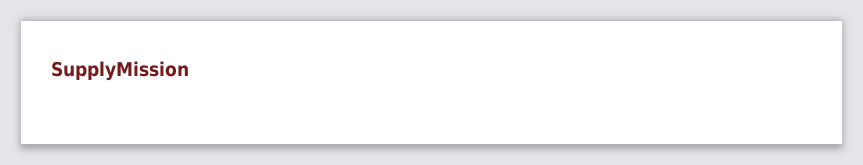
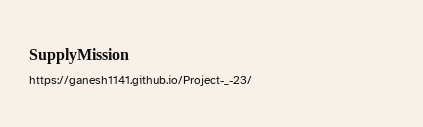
(189, 71) none -> [29,75,252,86] // https://ganesh1141.github.io/Project-_-23/

